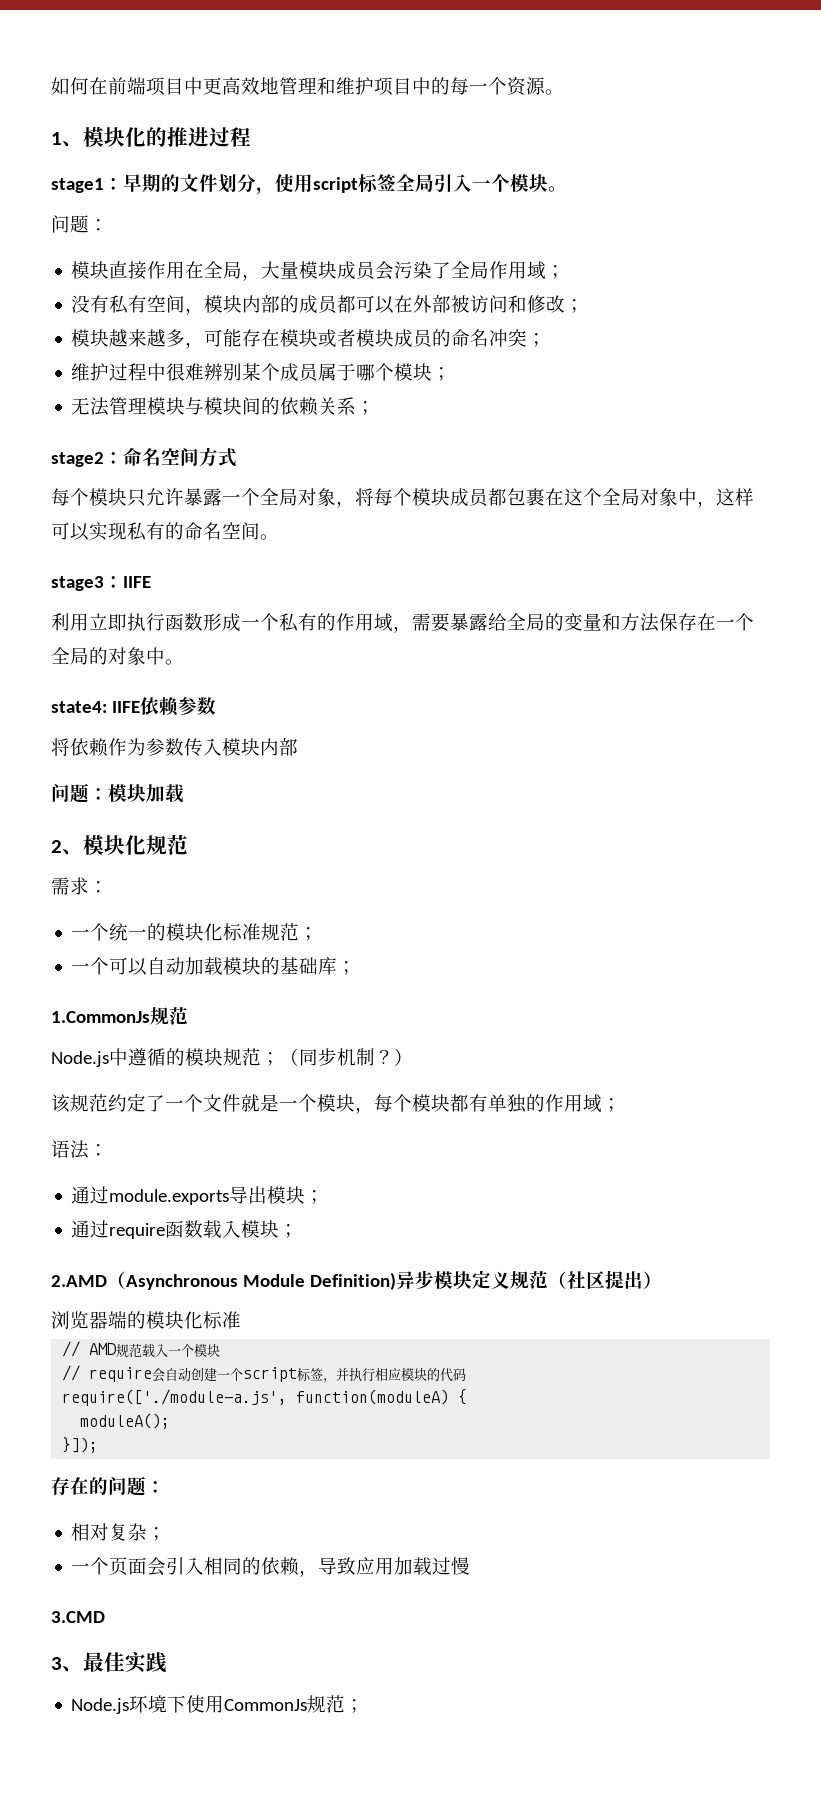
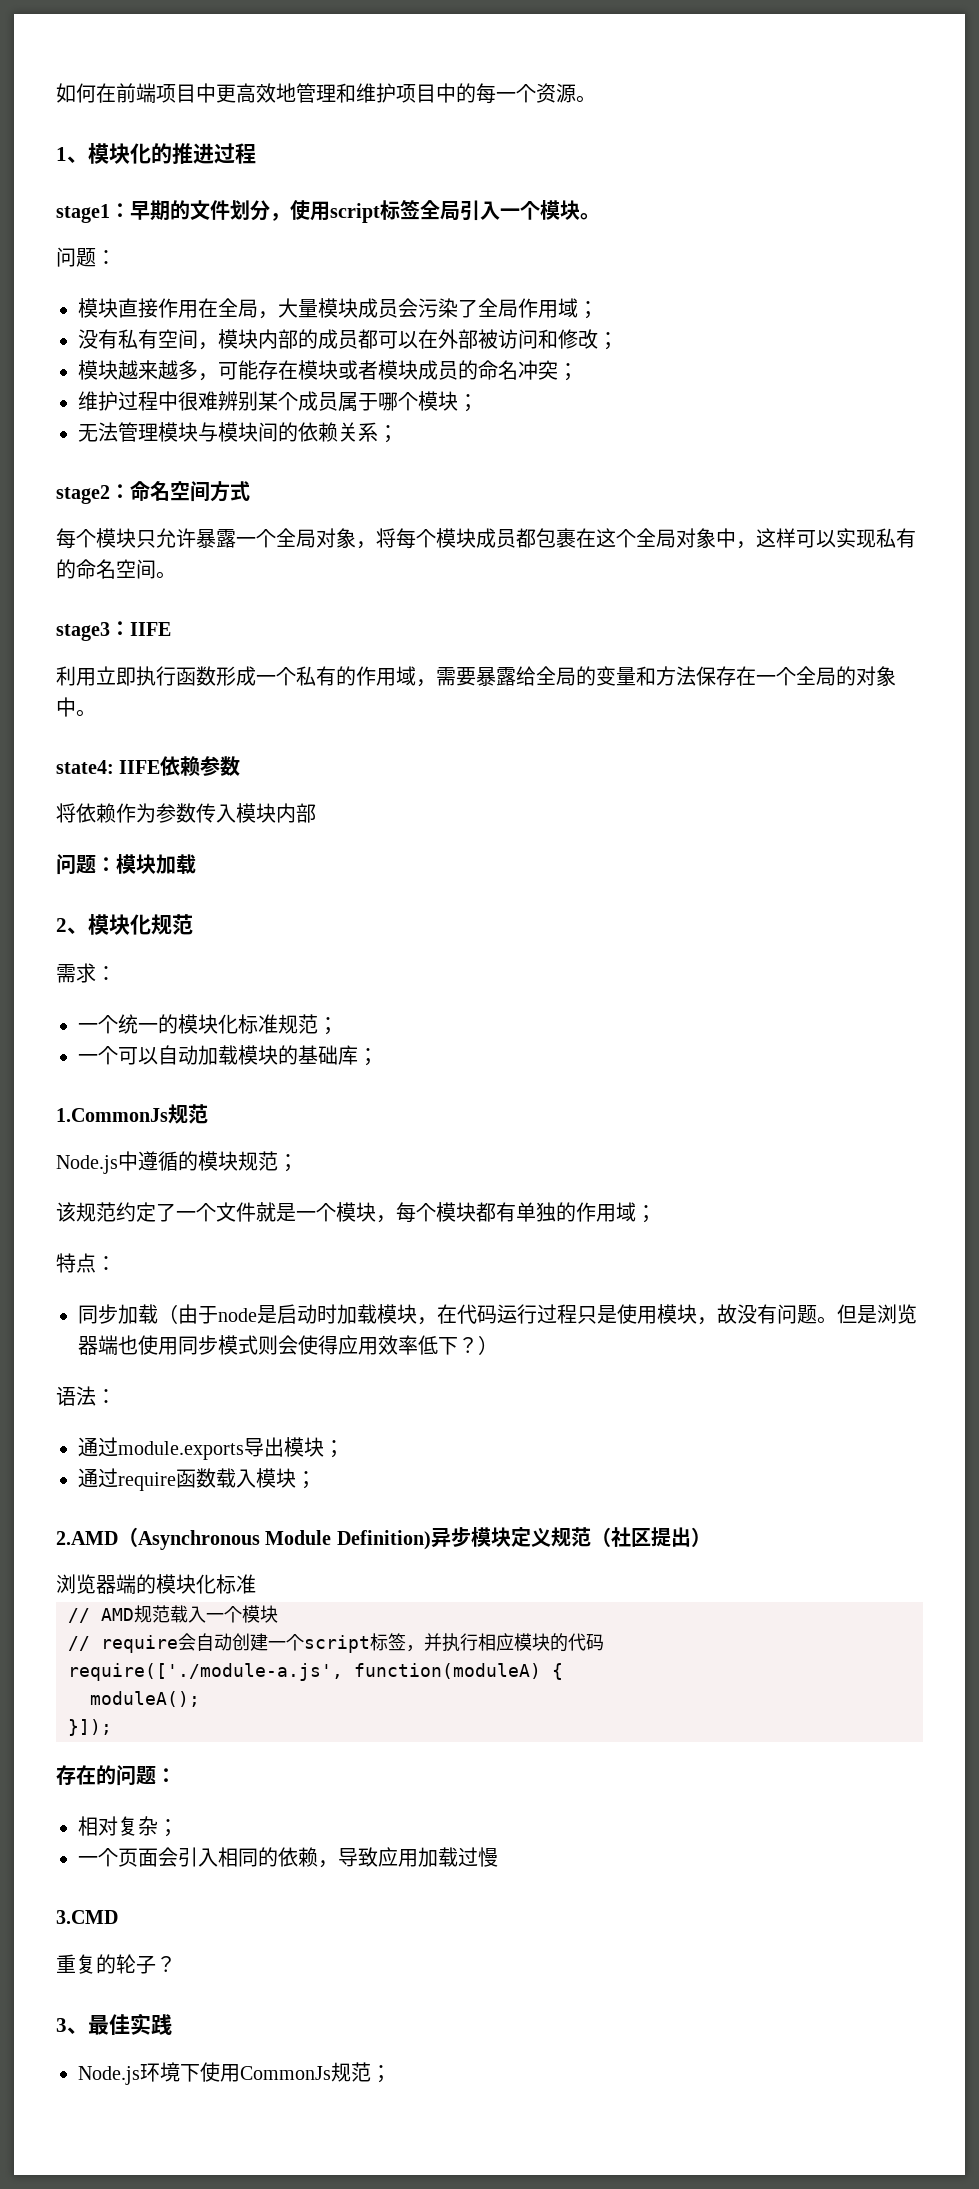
[280,1048,413,1066] （同步机制？） -> (298, 1163) none
(621, 1105) none -> [56,1253,116,1273] [78,1304,917,1325] [78,1335,498,1355] // 特点： // 同步加载（由于node是启动时加载模块，在代码运行过程只是使用模块，故没有问题。但是浏览器端也使用同步模式则会使得应用效率低下？）
(105, 1617) none -> [56,1954,176,1974] // 重复的轮子？

